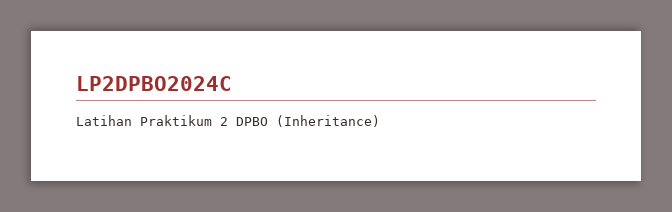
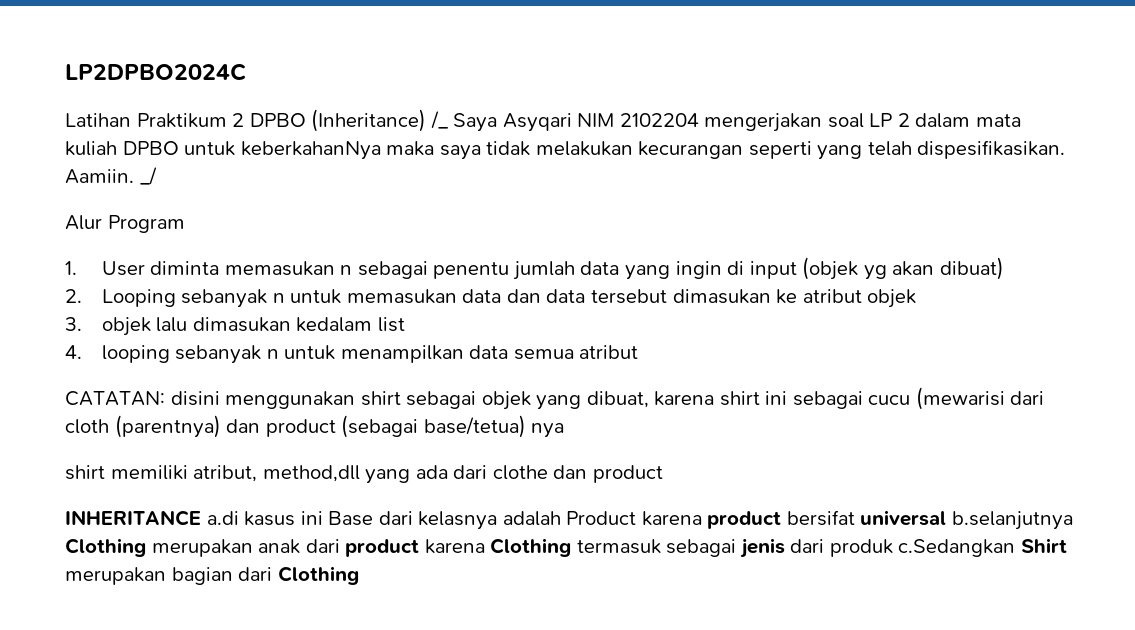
(380, 121) none -> [430,111,1022,132] [65,140,1066,160] [65,167,157,185] [65,215,185,233] [65,257,1004,280] [65,289,917,308] [65,317,405,336] [65,345,639,364] [65,387,1045,410] [65,415,565,438] [65,465,663,484] [65,510,1073,530] [65,538,1067,558] [65,566,359,585] /_ Saya Asyqari NIM 2102204 mengerjakan soal LP 2 dalam mata kuliah DPBO untuk keberkahanNya maka saya tidak melakukan kecurangan seperti yang telah dispesifikasikan. Aamiin. _/ // Alur Program // 1. User diminta memasukan n sebagai penentu jumlah data yang ingin di input (objek yg akan dibuat) // 2. Looping sebanyak n untuk memasukan data dan data tersebut dimasukan ke atribut objek // 3. objek lalu dimasukan kedalam list // 4. looping sebanyak n untuk menampilkan data semua atribut // CATATAN: disini menggunakan shirt sebagai objek yang dibuat, karena shirt ini sebagai cucu (mewarisi dari cloth (parentnya) dan product (sebagai base/tetua) nya // shirt memiliki atribut, method,dll yang ada dari clothe dan product // INHERITANCE a.di kasus ini Base dari kelasnya adalah Product karena product bersifat universal b.selanjutnya Clothing merupakan anak dari product karena Clothing termasuk sebagai jenis dari produk c.Sedangkan Shirt merupakan bagian dari Clothing

